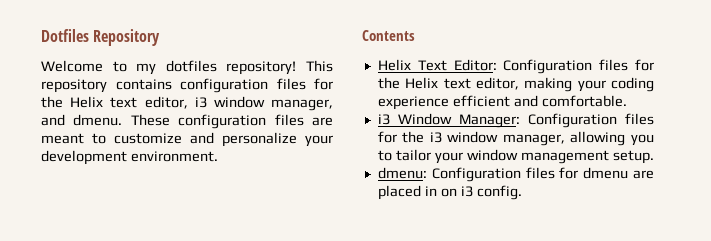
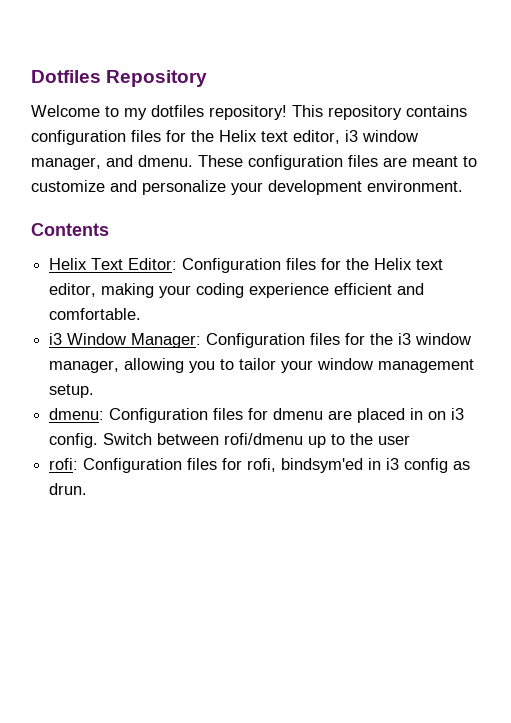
(522, 192) none -> [103,433,411,448] [49,458,471,473] [49,483,88,495] Switch between rofi/dmenu up to the user // rofi: Configuration files for rofi, bindsym'ed in i3 config as drun.

